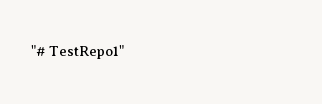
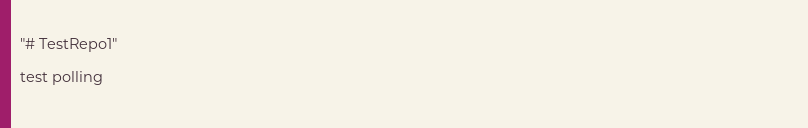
(124, 52) none -> [20,71,103,85] // test polling

